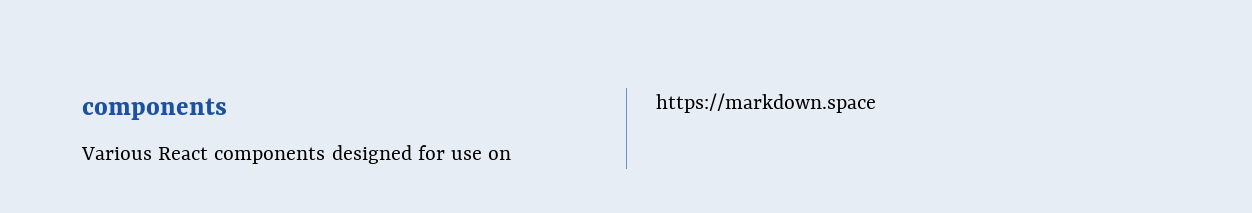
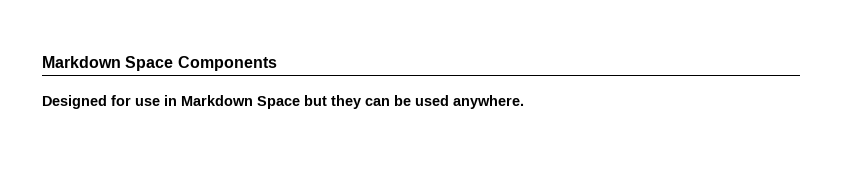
[82,98,227,120] [81,145,512,164] [656,93,876,113] components // Various React components designed for use on https://markdown.space -> [42,56,277,71] [42,95,524,109] Markdown Space Components // Designed for use in Markdown Space but they can be used anywhere.

